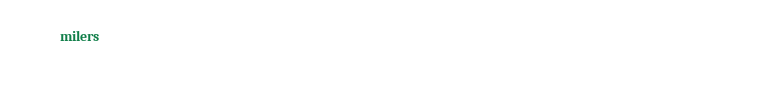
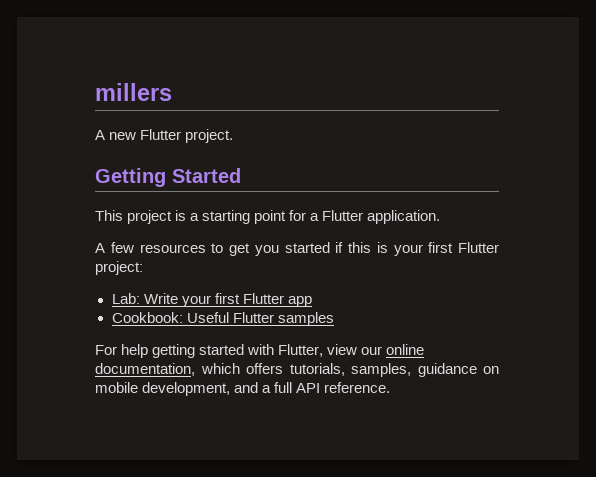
[60,30,99,41] milers -> [95,83,172,101] [95,129,234,143] [95,168,241,187] [95,210,441,224] [95,242,499,256] [95,261,143,275] [111,293,312,307] [111,312,334,326] [95,344,425,358] [95,363,499,377] [95,382,391,396] millers // A new Flutter project. // Getting Started // This project is a starting point for a Flutter application. // A few resources to get you started if this is your first Flutter project: // Lab: Write your first Flutter app // Cookbook: Useful Flutter samples // For help getting started with Flutter, view our online documentation, which offers tutorials, samples, guidance on mobile development, and a full API reference.

